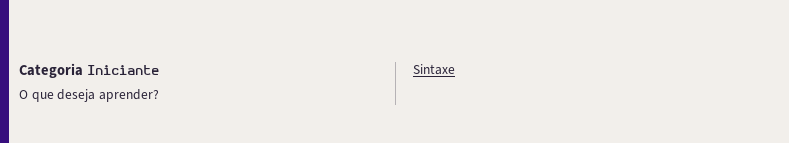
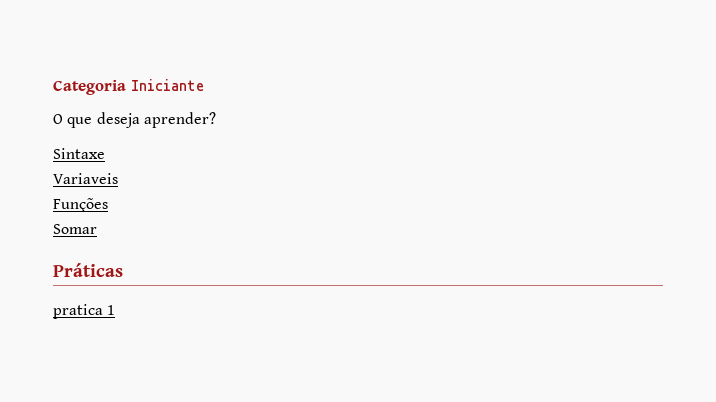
(455, 69) none -> [53,173,118,184] [53,198,108,212] [53,224,97,234] [53,263,123,277] [53,304,116,319] // Variaveis // Funções // Somar // Práticas // pratica 1

